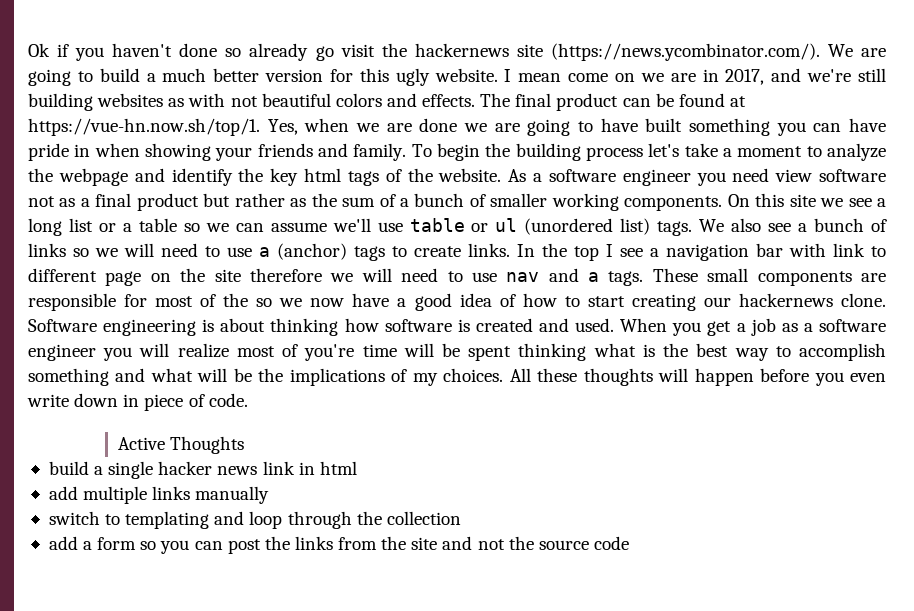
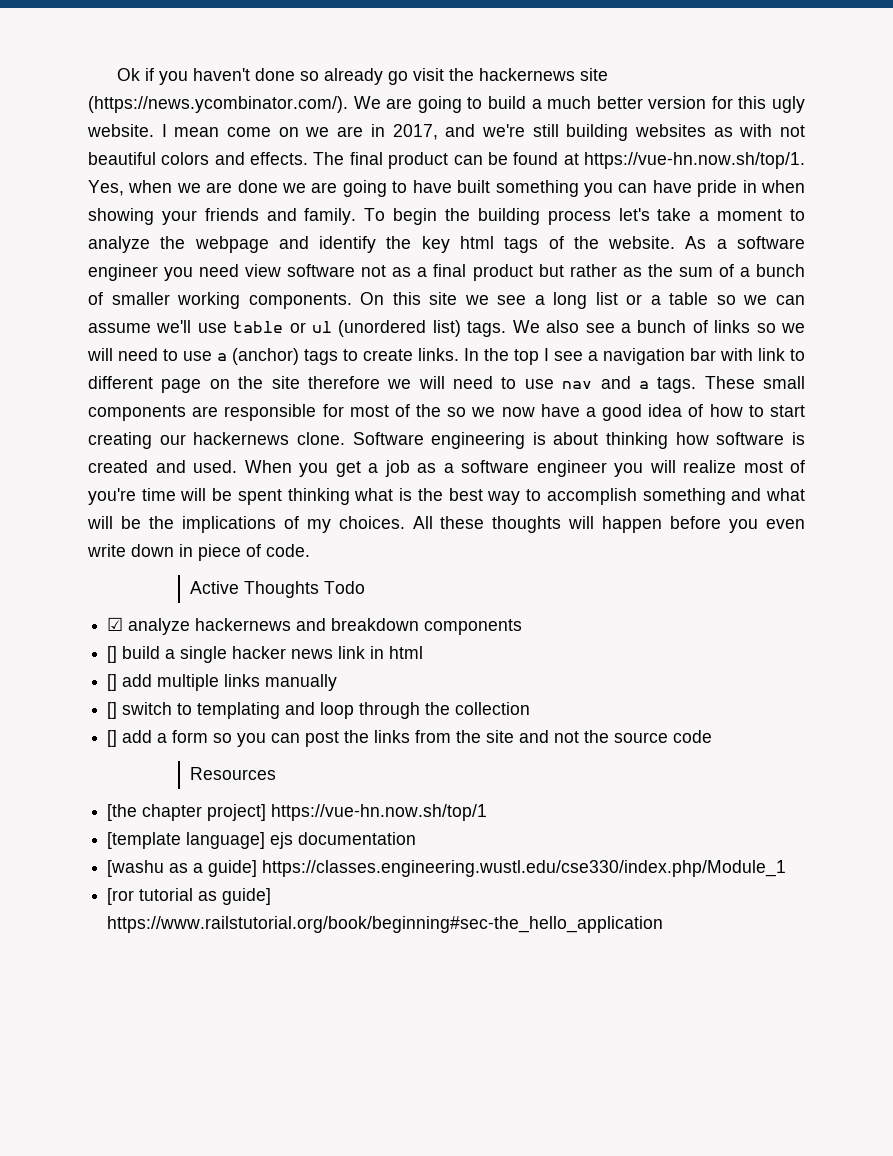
(245, 445) // -> [323,581,365,594] [107,617,523,635] [107,646,118,663] Todo // ☑ analyze hackernews and breakdown components // []
(357, 468) none -> [107,674,118,691] []
(270, 495) none -> [107,702,118,719] []
(461, 518) none -> [107,730,118,747] []
(629, 543) none -> [189,767,276,780] [107,804,488,821] [107,832,417,849] [107,860,787,877] [107,888,272,905] [107,916,664,933] // Resources // [the chapter project] https://vue-hn.now.sh/top/1 // [template language] ejs documentation // [washu as a guide] https://classes.engineering.wustl.edu/cse330/index.php/Module_1 // [ror tutorial as guide] https://www.railstutorial.org/book/beginning#sec-the_hello_application

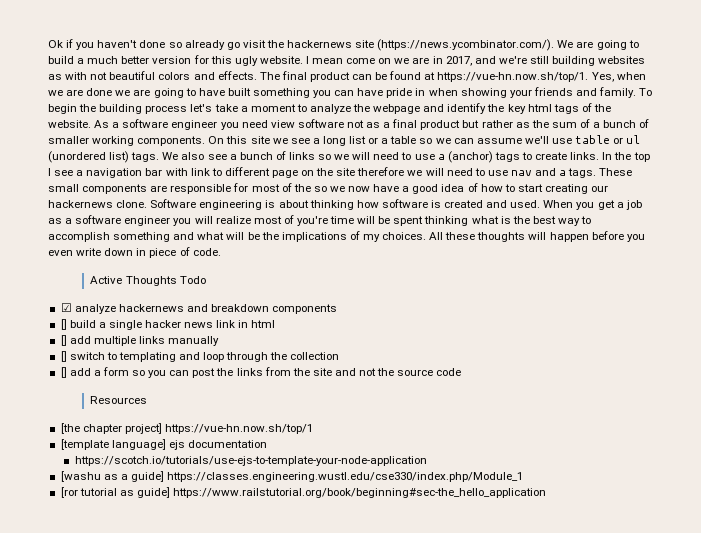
(417, 838) none -> [74,456,427,466] // https://scotch.io/tutorials/use-ejs-to-template-your-node-application

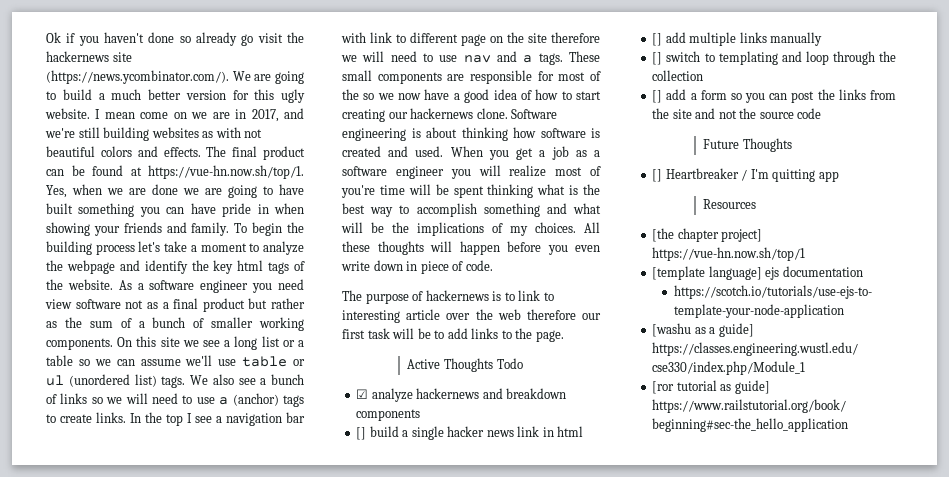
(221, 252) none -> [342,290,554,304] [342,309,601,323] [342,328,564,342] // The purpose of hackernews is to link to interesting article over the web therefore our first task will be to add links to the page.
(462, 372) none -> [703,138,792,152] [652,168,839,182] // Future Thoughts // [] Heartbreaker / I'm quitting app

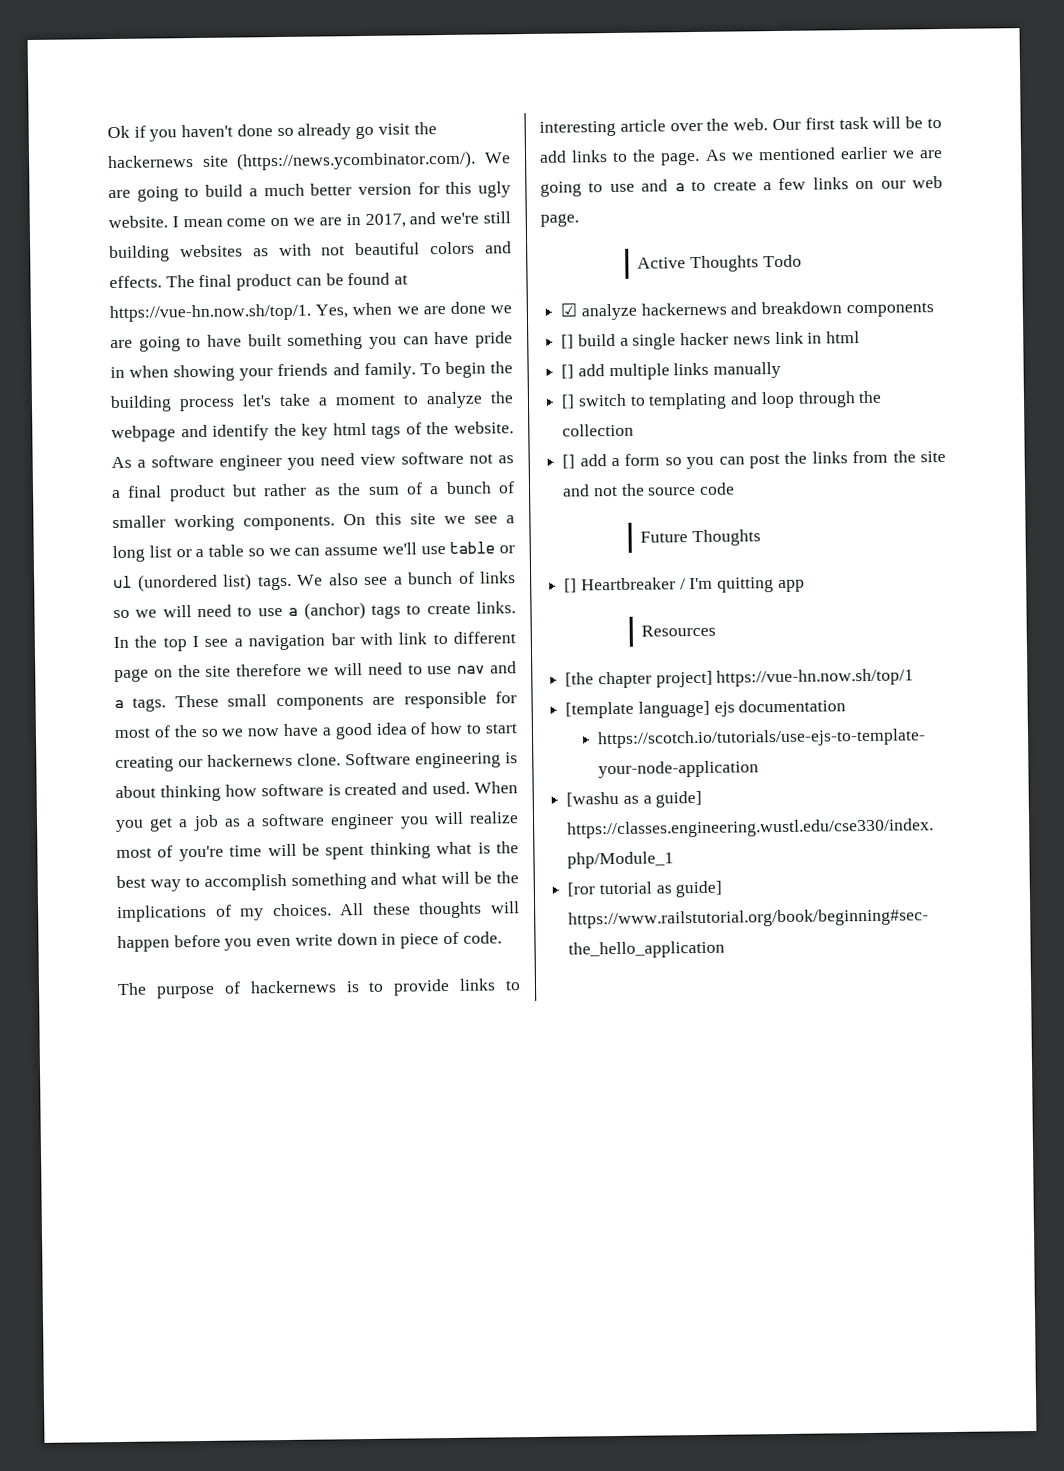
[518,290,541,301] link -> [393,978,497,996] provide links
[497,309,601,320] web therefore our -> [733,118,801,131] web. Our
(564, 336) none -> [704,146,943,161] [540,176,943,197] [540,213,579,227] As we mentioned earlier we are going to use and a to create a few links on our web page.

